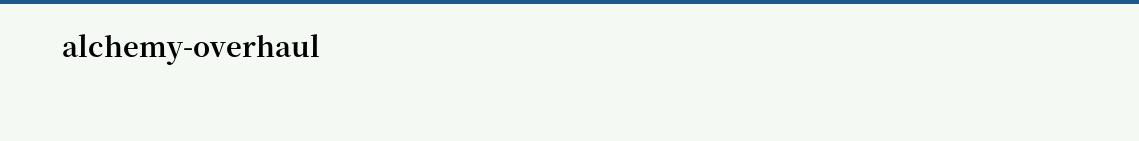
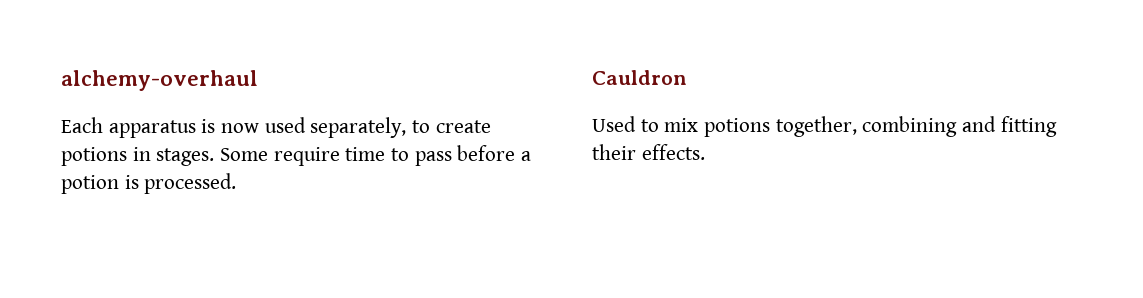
(320, 49) none -> [61,117,491,138] [61,145,532,166] [61,173,237,194] [592,70,687,85] [592,116,1057,137] [592,144,705,160] // Each apparatus is now used separately, to create potions in stages. Some require time to pass before a potion is processed. // Cauldron // Used to mix potions together, combining and fitting their effects.

